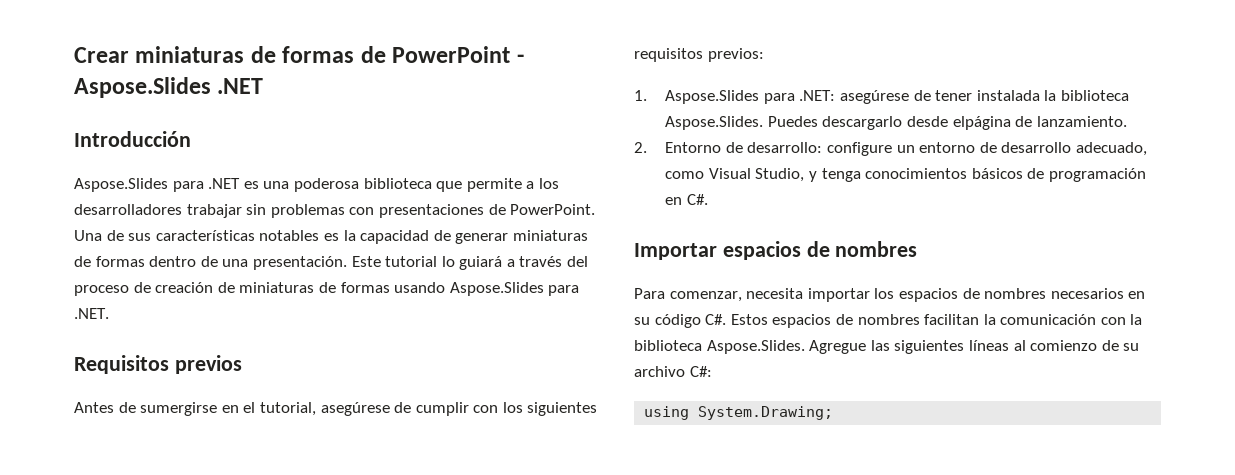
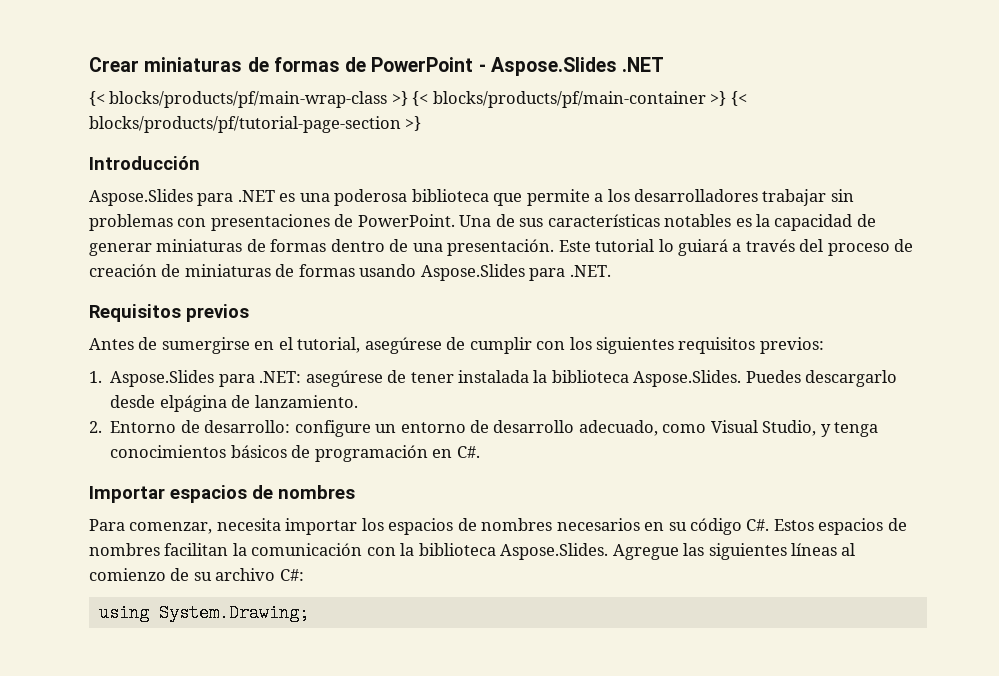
(264, 86) none -> [89,91,747,108] [89,116,422,133] // {< blocks/products/pf/main-wrap-class >} {< blocks/products/pf/main-container >} {< blocks/products/pf/tutorial-page-section >}

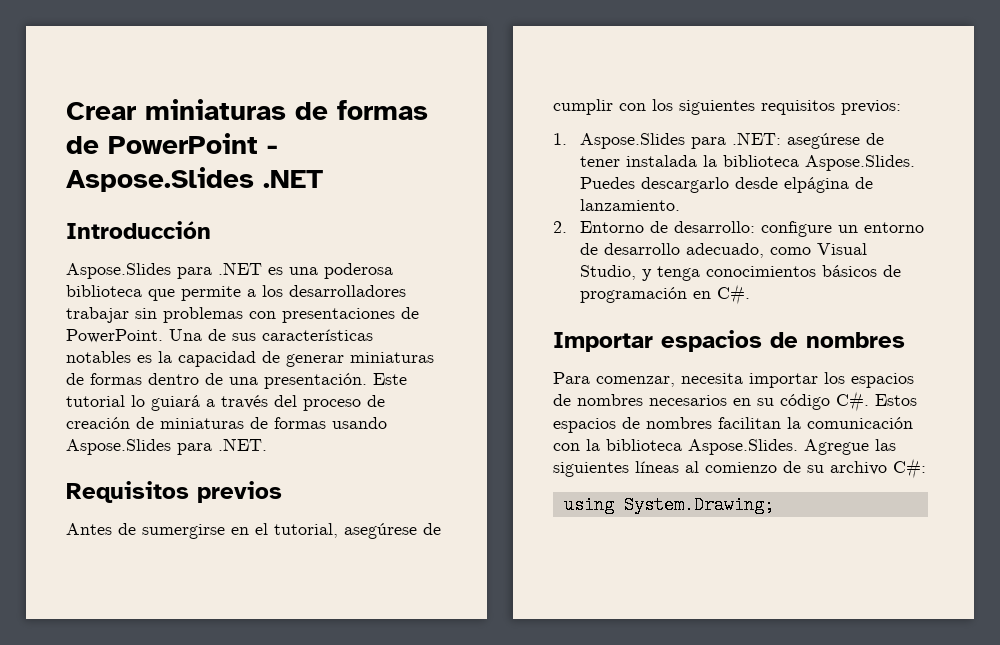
[89,91,747,108] [89,116,422,133] // {< blocks/products/pf/main-wrap-class >} {< blocks/products/pf/main-container >} {< blocks/products/pf/tutorial-page-section >} -> (323, 179) none

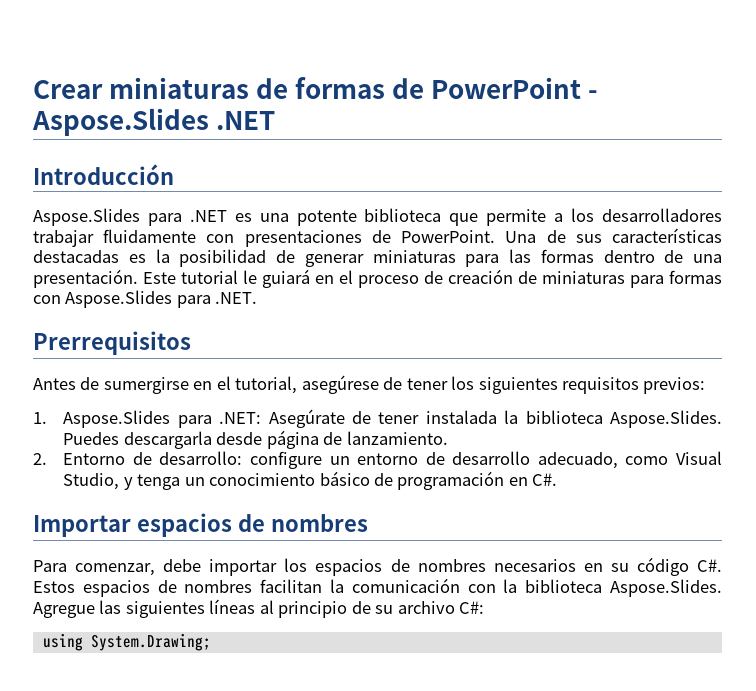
[324,263,393,279] poderosa -> [296,210,357,226] potente
[135,307,243,323] sin problemas -> [103,229,197,243] fluidamente
[66,351,131,363] notables -> [33,250,119,263] destacadas
[178,351,256,367] capacidad -> [179,249,267,267] posibilidad
[66,373,84,385] de -> [465,249,531,267] para las
[131,395,297,411] lo guiará a través del -> [243,269,353,288] le guiará en el
[250,417,387,429] de formas usando -> [630,270,722,288] [33,295,61,304] para formas con
[66,481,282,503] Requisitos previos -> [33,331,191,355] Prerrequisitos
[553,99,646,115] cumplir con -> [406,378,448,390] tener
[787,133,861,149] asegúrese -> [268,409,345,428] Asegúrate
[641,177,850,193] descargarlo desde elpágina -> [123,430,319,449] descargarla desde página
[706,265,878,277] conocimientos básicos -> [184,471,370,486] un conocimiento básico
[681,373,743,384] necesita -> [163,559,202,572] debe
[705,462,777,473] comienzo -> [278,601,348,618] principio

